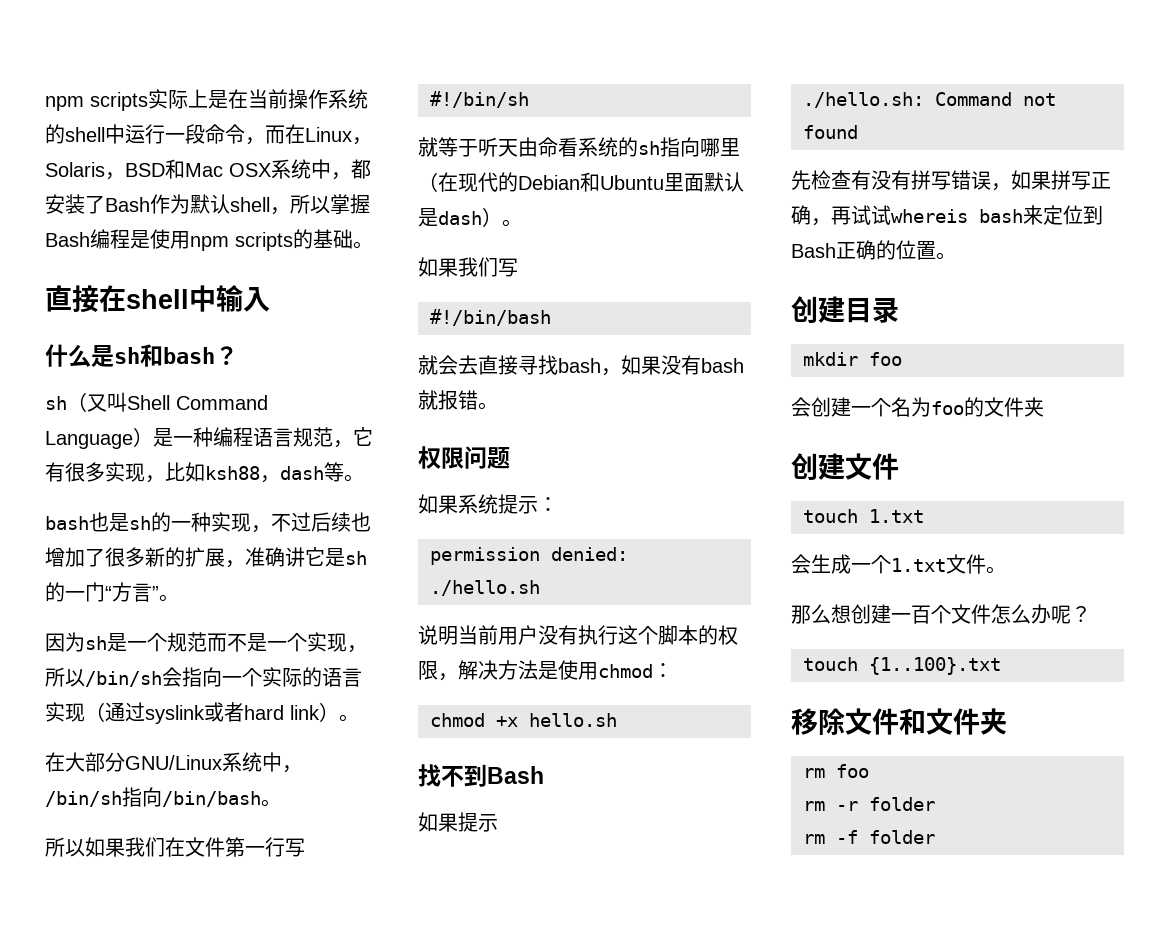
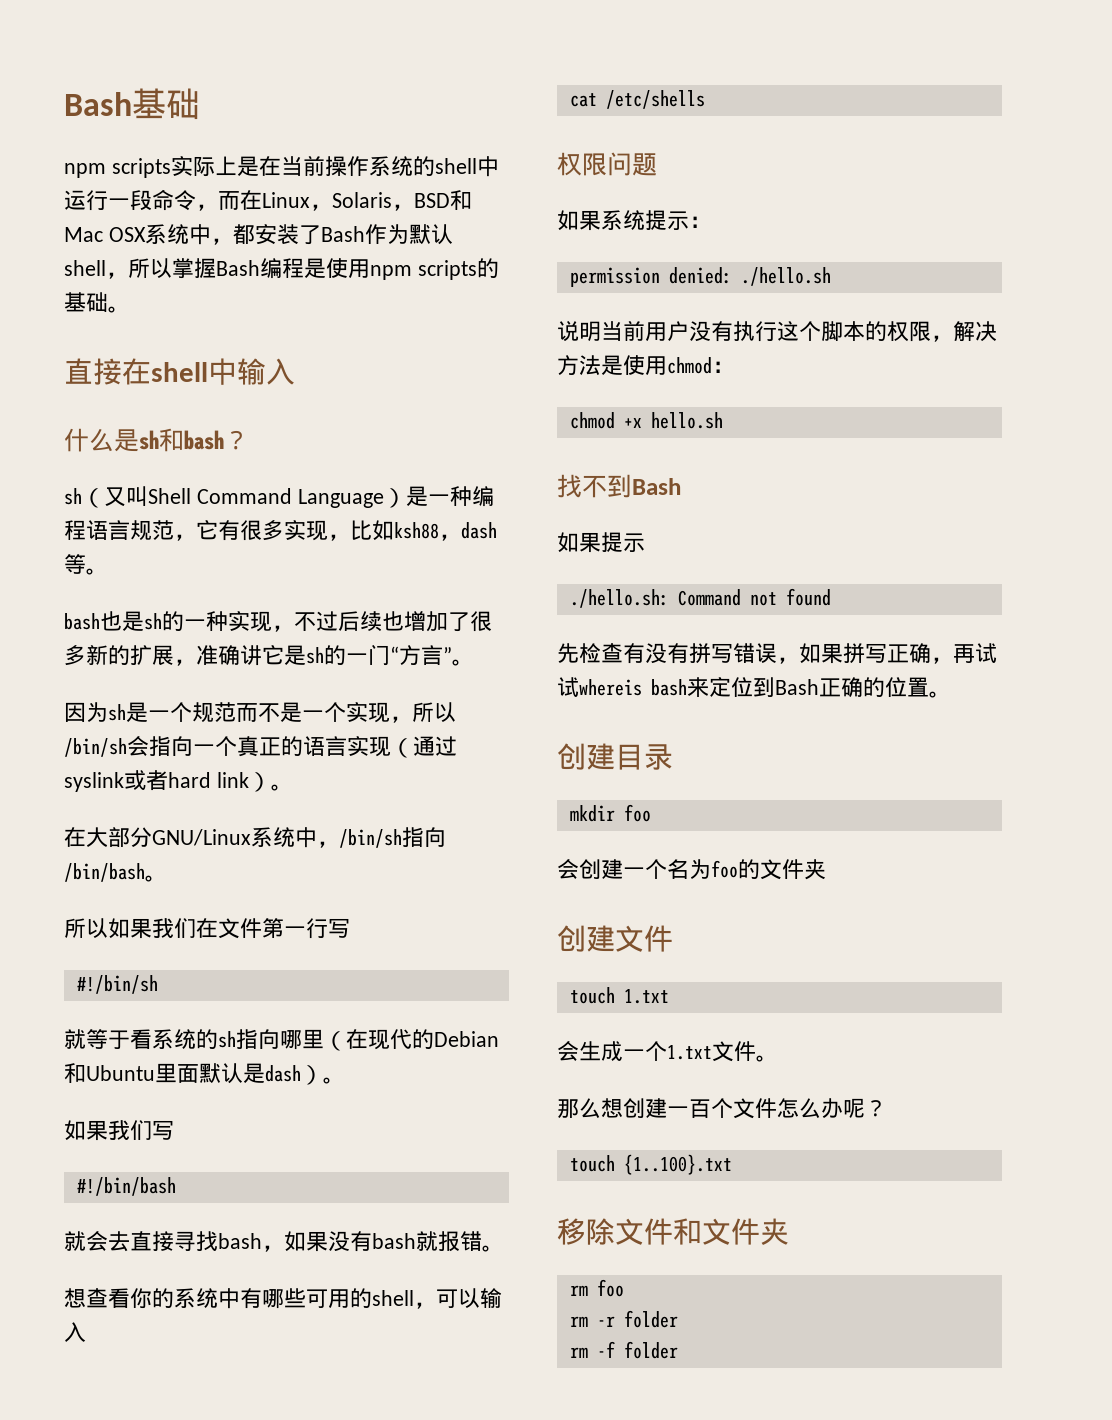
(45, 103) none -> [64,88,200,120] Bash基础 //
[262,667,302,687] 实际 -> [237,736,281,757] 真正
[478,137,558,157] 听天由命 -> (130, 1039) none
(498, 406) none -> [64,1288,502,1309] [64,1322,86,1342] [569,90,705,109] // 想查看你的系统中有哪些可用的shell，可以输入 // cat /etc/shells

